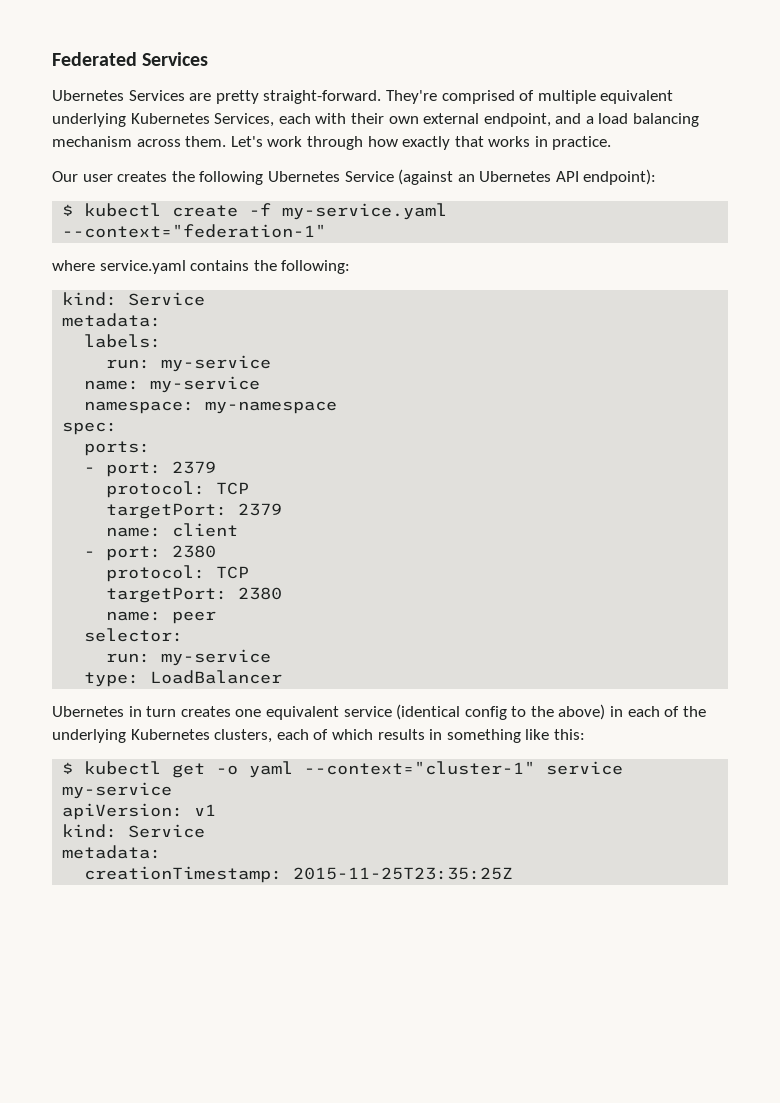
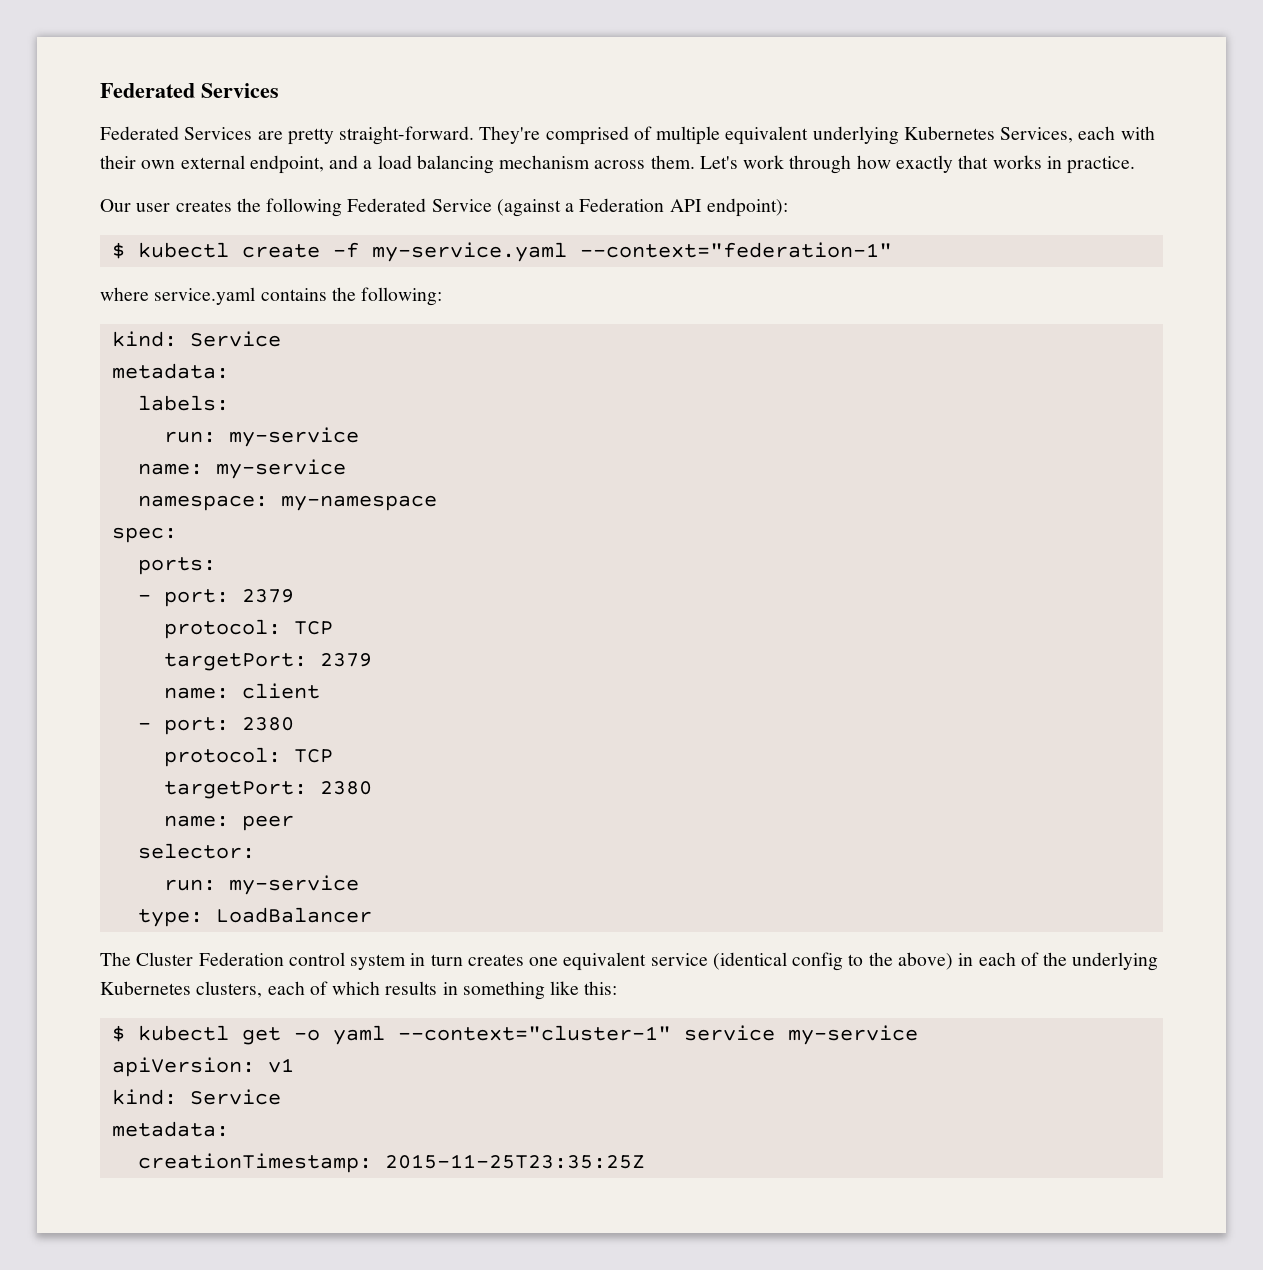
[52,90,124,101] Ubernetes -> [100,126,179,140] Federated
[267,171,340,182] Ubernetes -> [347,198,427,212] Federated
[457,171,552,182] an Ubernetes -> [565,198,665,212] a Federation
[52,706,124,717] Ubernetes -> [100,952,407,970] The Cluster Federation control system

